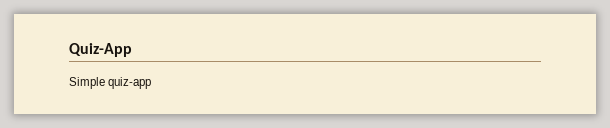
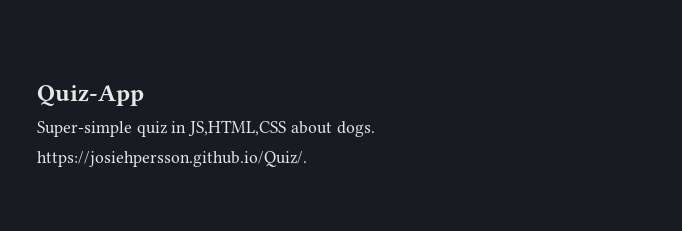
[69,77,152,89] Simple quiz-app -> [37,120,375,137] [37,151,307,167] Super-simple quiz in JS,HTML,CSS about dogs. // https://josiehpersson.github.io/Quiz/.

